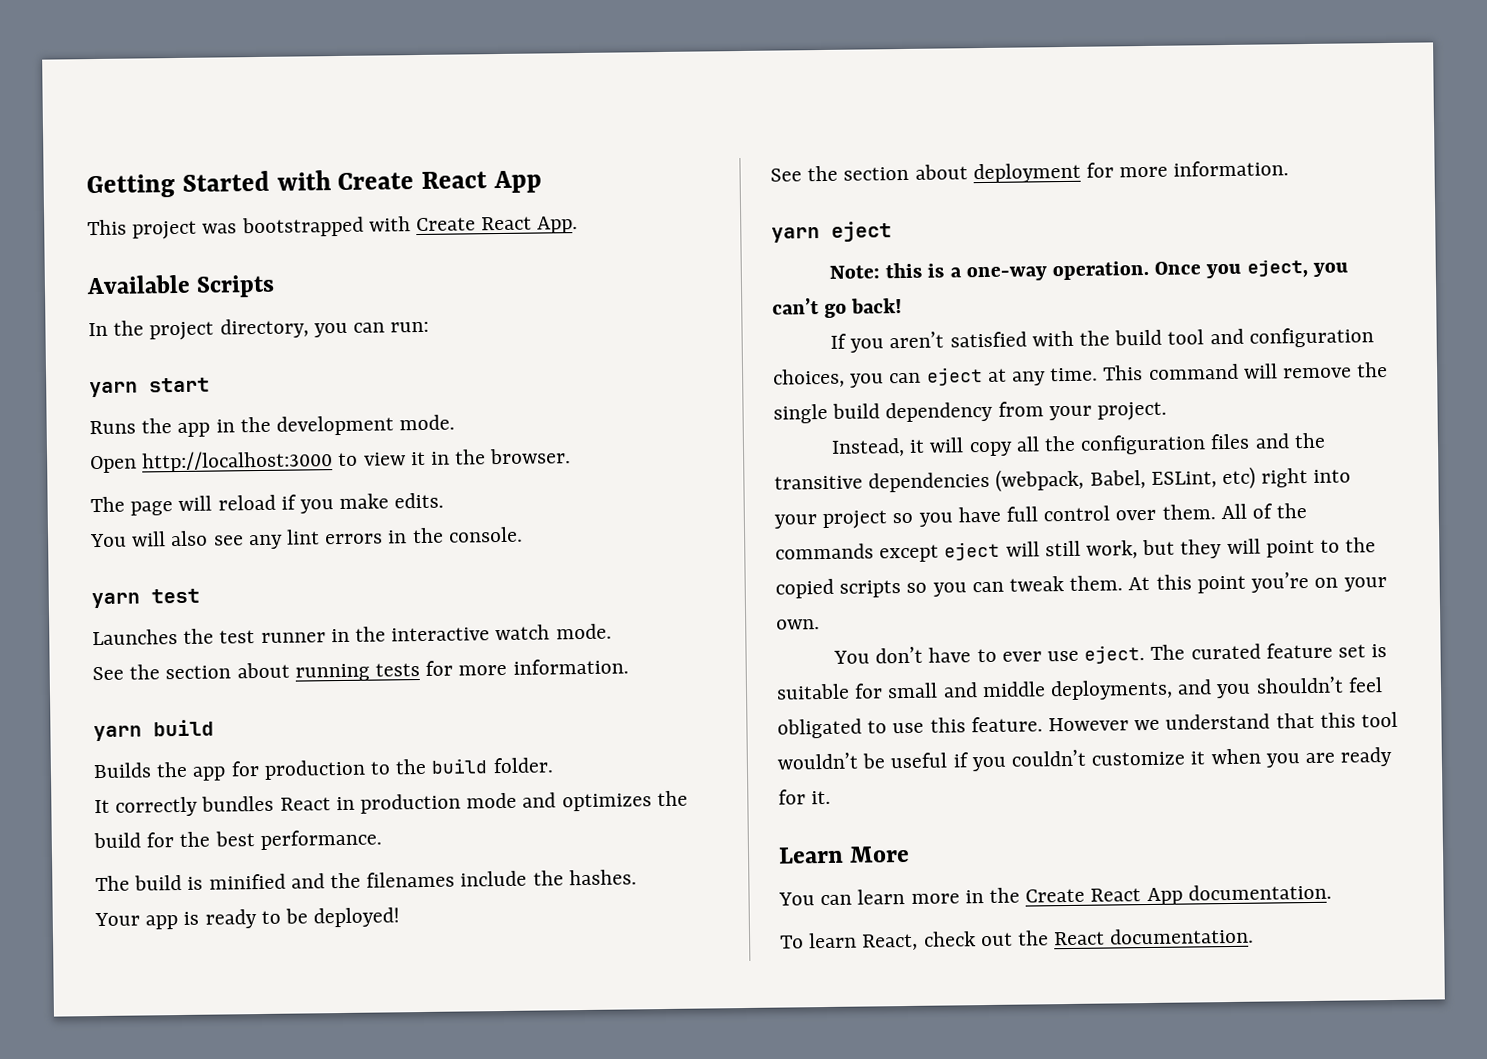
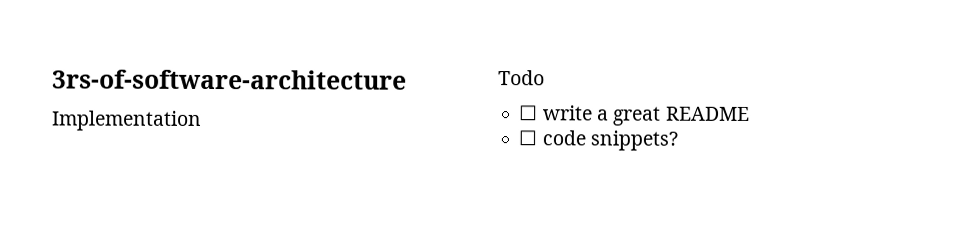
[86,170,543,199] [87,216,579,240] [86,274,276,298] [88,318,430,341] [89,377,210,398] [89,414,456,438] [90,448,572,474] [90,492,445,516] [90,526,523,550] [91,588,200,609] [92,623,612,646] [92,658,629,682] [93,719,214,742] [93,757,553,781] [94,790,688,817] [93,829,382,851] [95,869,637,892] [94,907,401,930] [770,160,1290,184] [771,221,892,243] [829,259,1348,282] [772,298,903,318] [830,327,1374,353] [773,362,1389,388] [773,401,1168,424] [831,432,1326,457] [774,466,1352,493] [774,503,1308,530] [775,537,1377,563] [775,571,1387,599] [776,619,820,630] [833,642,1388,664] [776,676,1383,701] [777,711,1399,739] [777,746,1393,772] [778,789,832,805] [778,845,911,864] [778,883,1332,906] [780,927,1255,951] Getting Started with Create React App // This project was bootstrapped with Create React App. // Available Scripts // In the project directory, you can run: // yarn start // Runs the app in the development mode. // Open http://localhost:3000 to view it in the browser. // The page will reload if you make edits. // You will also see any lint errors in the console. // yarn test // Launches the test runner in the interactive watch mode. // See the section about running tests for more information. // yarn build // Builds the app for production to the build folder. // It correctly bundles React in production mode and optimizes the build for the best performance. // The build is minified and the filenames include the hashes. // Your app is ready to be deployed! // See the section about deployment for more information. // yarn eject // Note: this is a one-way operation. Once you eject, you can’t go back! // If you aren’t satisfied with the build tool and configuration choices, you can eject at any time. This command will remove the single build dependency from your project. // Instead, it will copy all the configuration files and the transitive dependencies (webpack, Babel, ESLint, etc) right into your project so you have full control over them. All of the commands except eject will still work, but they will point to the copied scripts so you can tweak them. At this point you’re on your own. // You don’t have to ever use eject. The curated feature set is suitable for small and middle deployments, and you shouldn’t feel obligated to use this feature. However we understand that this tool wouldn’t be useful if you couldn’t customize it when you are ready for it. // Learn More // You can learn more in the Create React App documentation. // To learn React, check out the React documentation. -> [52,69,407,90] [51,110,202,131] [498,70,545,86] [518,105,750,126] [518,130,678,151] 3rs-of-software-architecture // Implementation // Todo // ☐ write a great README // ☐ code snippets?

